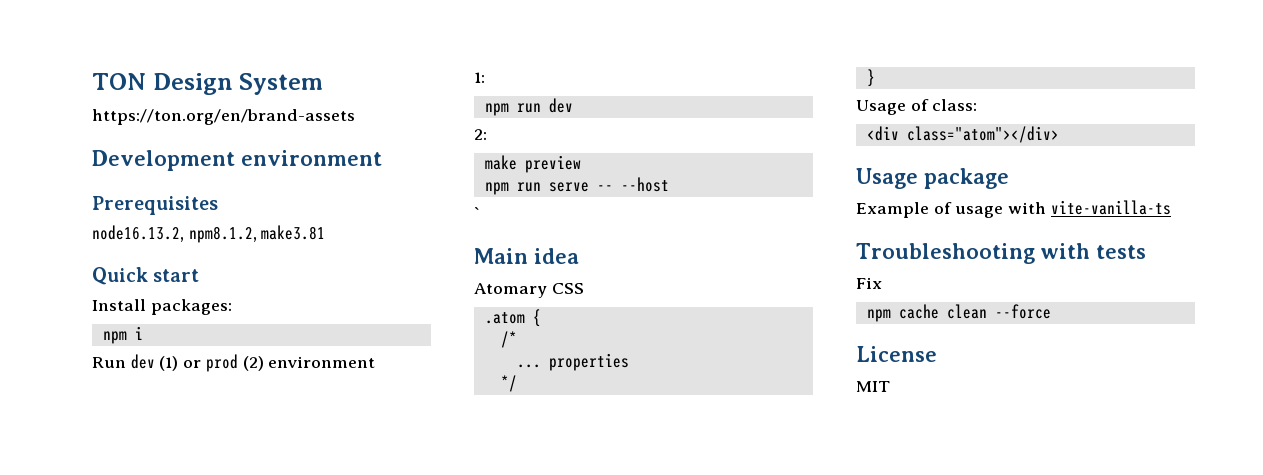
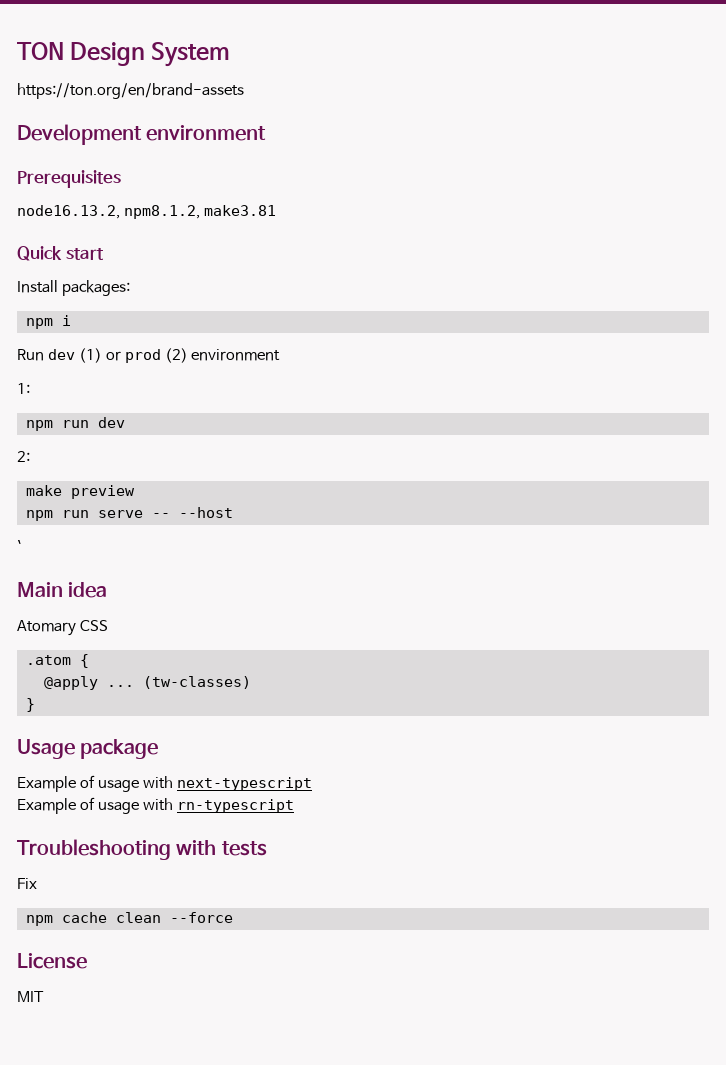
[500,331,517,348] [516,353,629,371] [500,375,517,392] [866,69,875,87] [856,99,978,115] [866,126,1059,143] /* // ... properties // */ // } // Usage of class: // <div class="atom"></div> -> [43,676,251,690] [25,698,35,712] @apply ... (tw-classes) // }
[1050,200,1171,215] vite-vanilla-ts -> [176,777,312,791] [17,797,294,814] next-typescript // Example of usage with rn-typescript

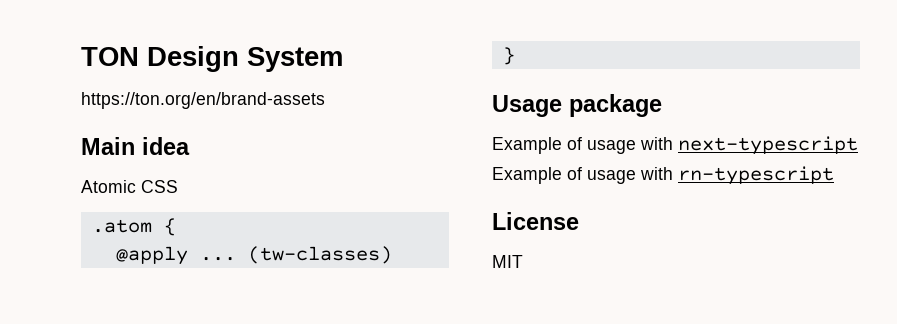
[17,124,267,145] [17,170,121,188] [17,205,276,219] [17,246,104,261] [17,280,130,296] [25,315,71,329] [17,348,281,363] [17,383,30,394] [25,417,125,431] [17,451,30,462] [25,485,135,499] [25,507,233,521] [17,540,21,552] // Development environment // Prerequisites // node16.13.2, npm8.1.2, make3.81 // Quick start // Install packages: // npm i // Run dev (1) or prod (2) environment // 1: // npm run dev // 2: // make preview // npm run serve -- --host // ` -> (325, 100) none
[17,620,76,636] Atomary -> [81,180,136,193] Atomic
[17,839,267,860] [17,878,37,889] [25,912,233,926] // Troubleshooting with tests // Fix // npm cache clean --force -> (834, 175) none

